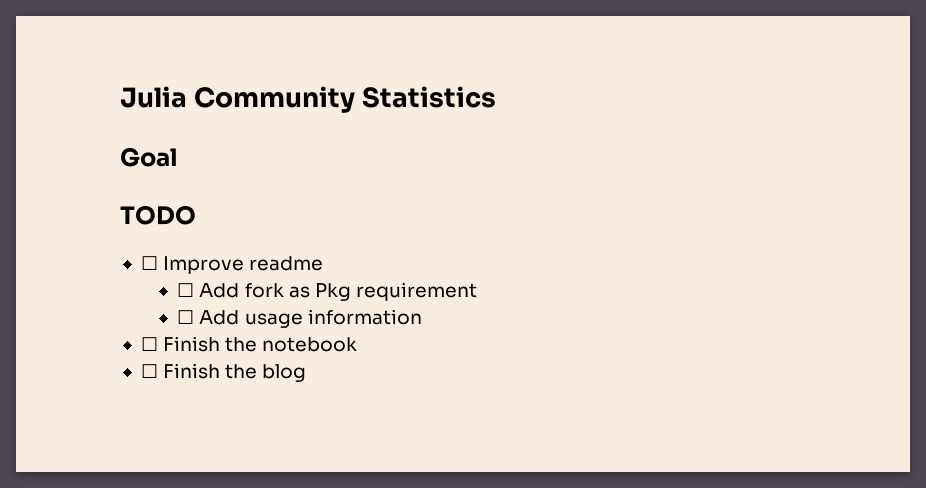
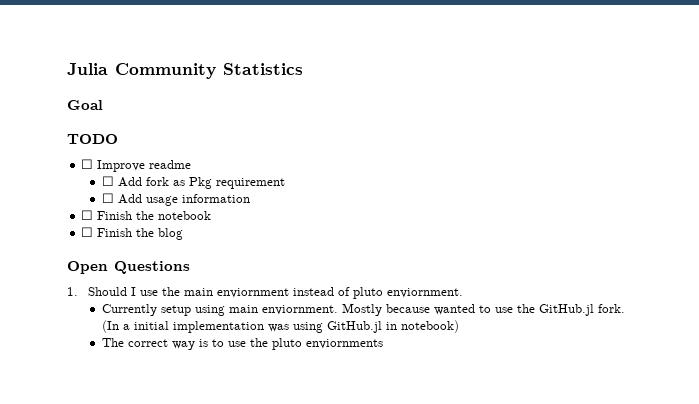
(307, 373) none -> [67,261,190,274] [67,287,463,299] [102,303,626,316] [102,320,460,333] [102,338,384,350] // Open Questions // 1. Should I use the main enviornment instead of pluto enviornment. // Currently setup using main enviornment. Mostly because wanted to use the GitHub.jl fork. (In a initial implementation was using GitHub.jl in notebook) // The correct way is to use the pluto enviornments

